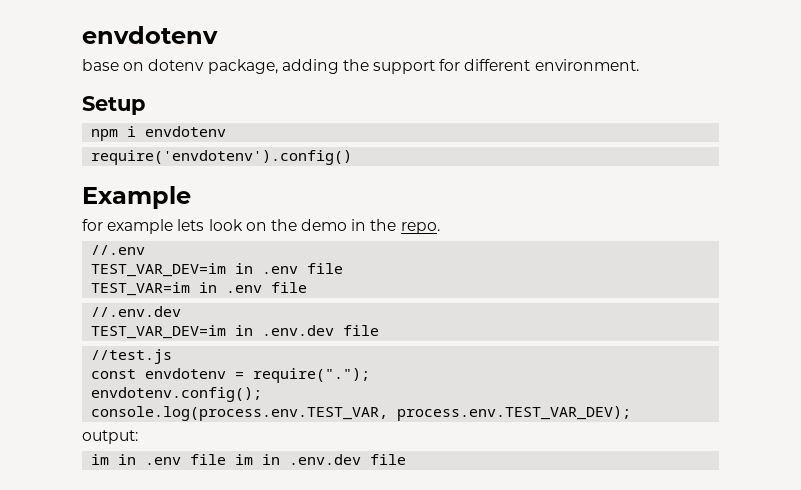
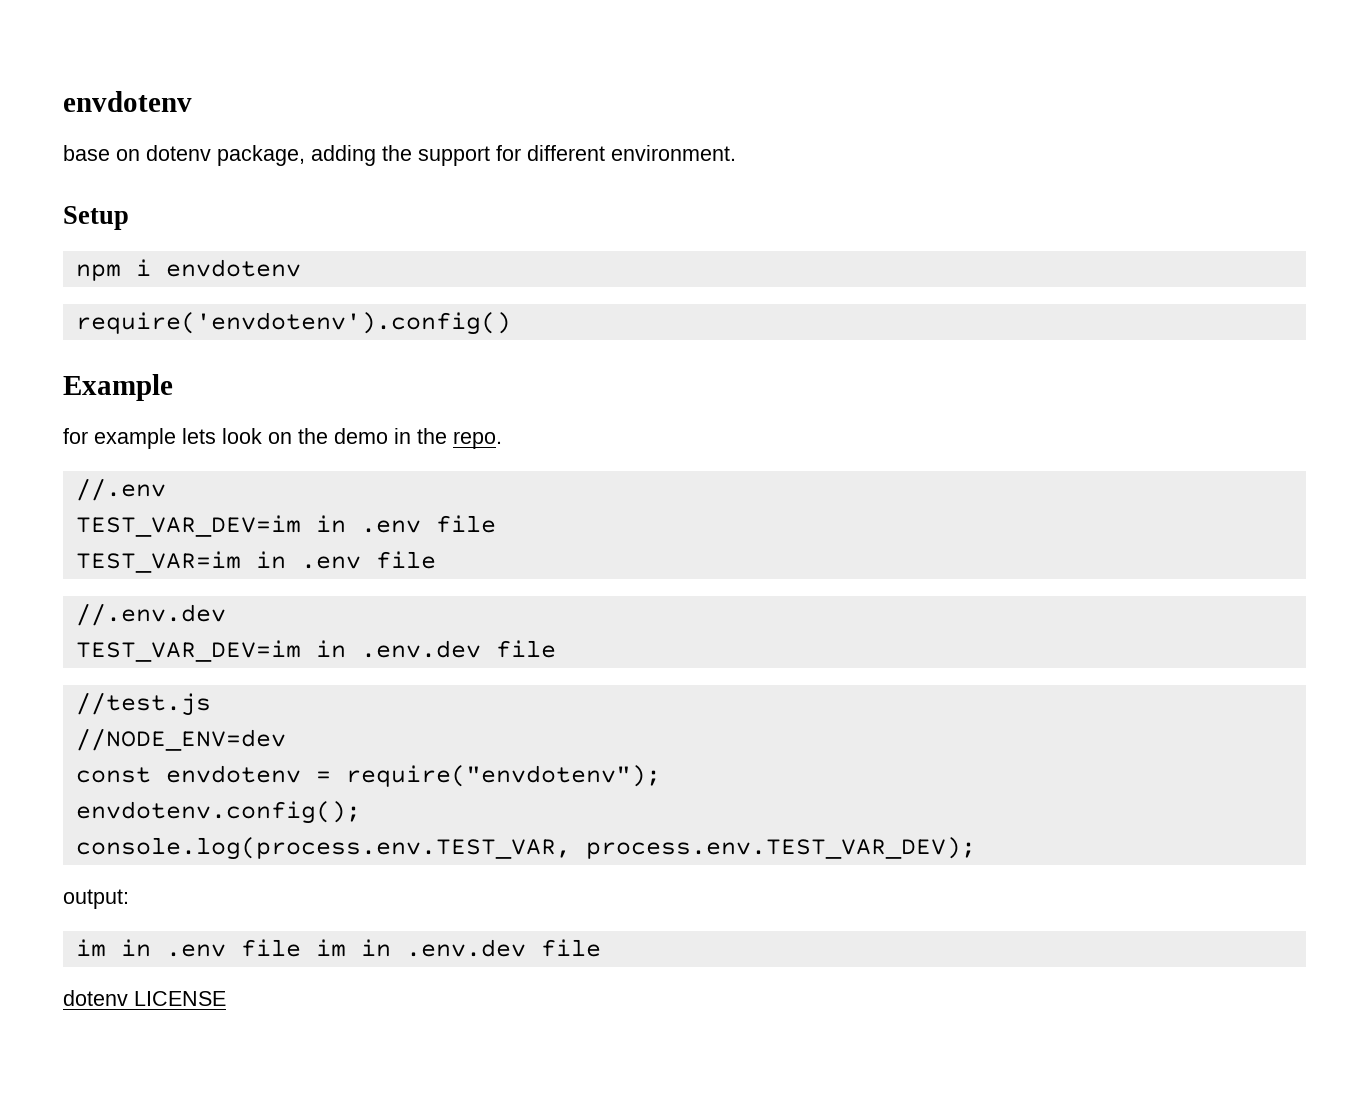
(173, 356) none -> [75,728,286,751] // //NODE_ENV=dev
[253,368,371,383] require("."); -> [345,765,661,787] require("envdotenv");
(407, 459) none -> [63,990,226,1006] // dotenv LICENSE

